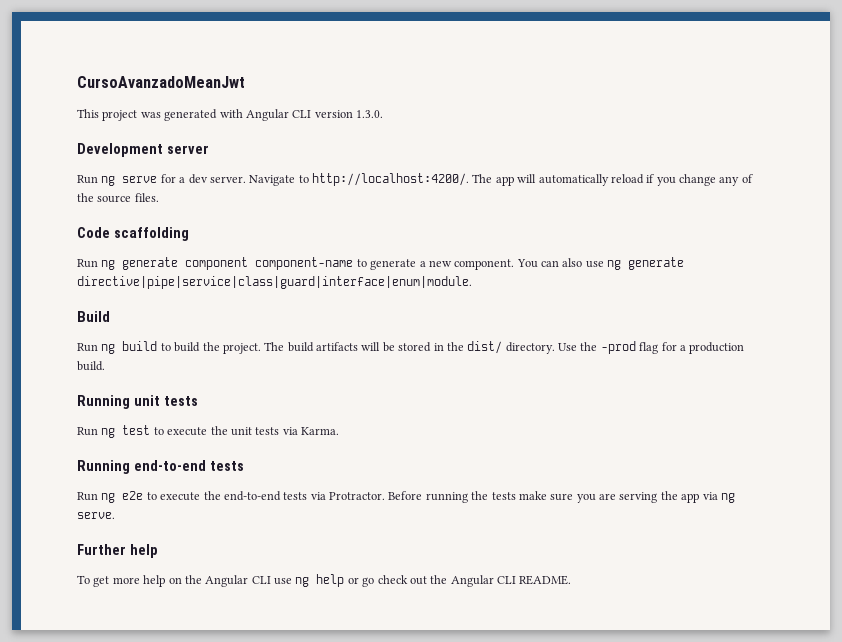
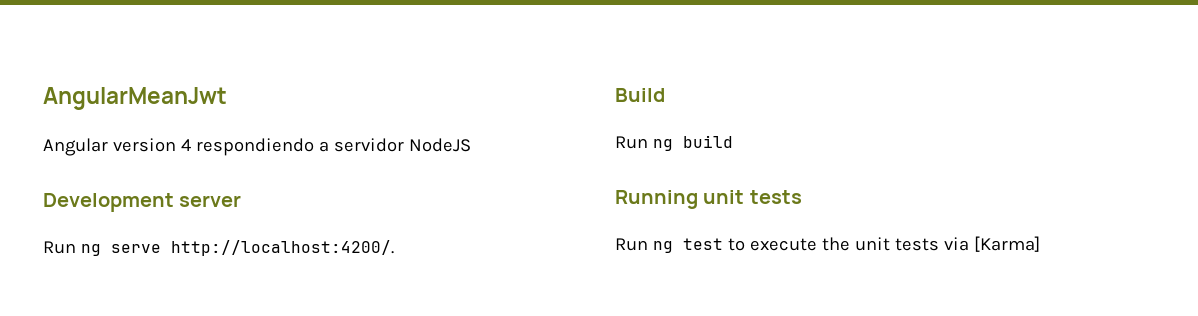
[77,76,245,88] [77,109,383,121] CursoAvanzadoMeanJwt // This project was generated with Angular CLI version 1.3.0. -> [43,87,227,110] [43,138,471,156] AngularMeanJwt // Angular version 4 respondiendo a servidor NodeJS
[160,173,753,186] [77,193,159,203] [77,227,189,241] [77,257,685,270] [77,276,472,289] [77,311,110,322] [77,341,745,354] [77,361,105,371] for a dev server. Navigate to http://localhost:4200/. The app will automatically reload if you change any of the source files. // Code scaffolding // Run ng generate component component-name to generate a new component. You can also use ng generate directive|pipe|service|class|guard|interface|enum|module. // Build // Run ng build to build the project. The build artifacts will be stored in the dist/ directory. Use the -prod flag for a production build. -> [170,240,394,256] [615,88,665,102] [615,135,733,151] http://localhost:4200/. // Build // Run ng build
[301,427,339,435] [77,460,244,474] [77,491,735,503] [77,512,115,519] [77,544,158,558] [77,574,572,587] Karma. // Running end-to-end tests // Run ng e2e to execute the end-to-end tests via Protractor. Before running the tests make sure you are serving the app via ng serve. // Further help // To get more help on the Angular CLI use ng help or go check out the Angular CLI README. -> [973,236,1040,252] [Karma]

